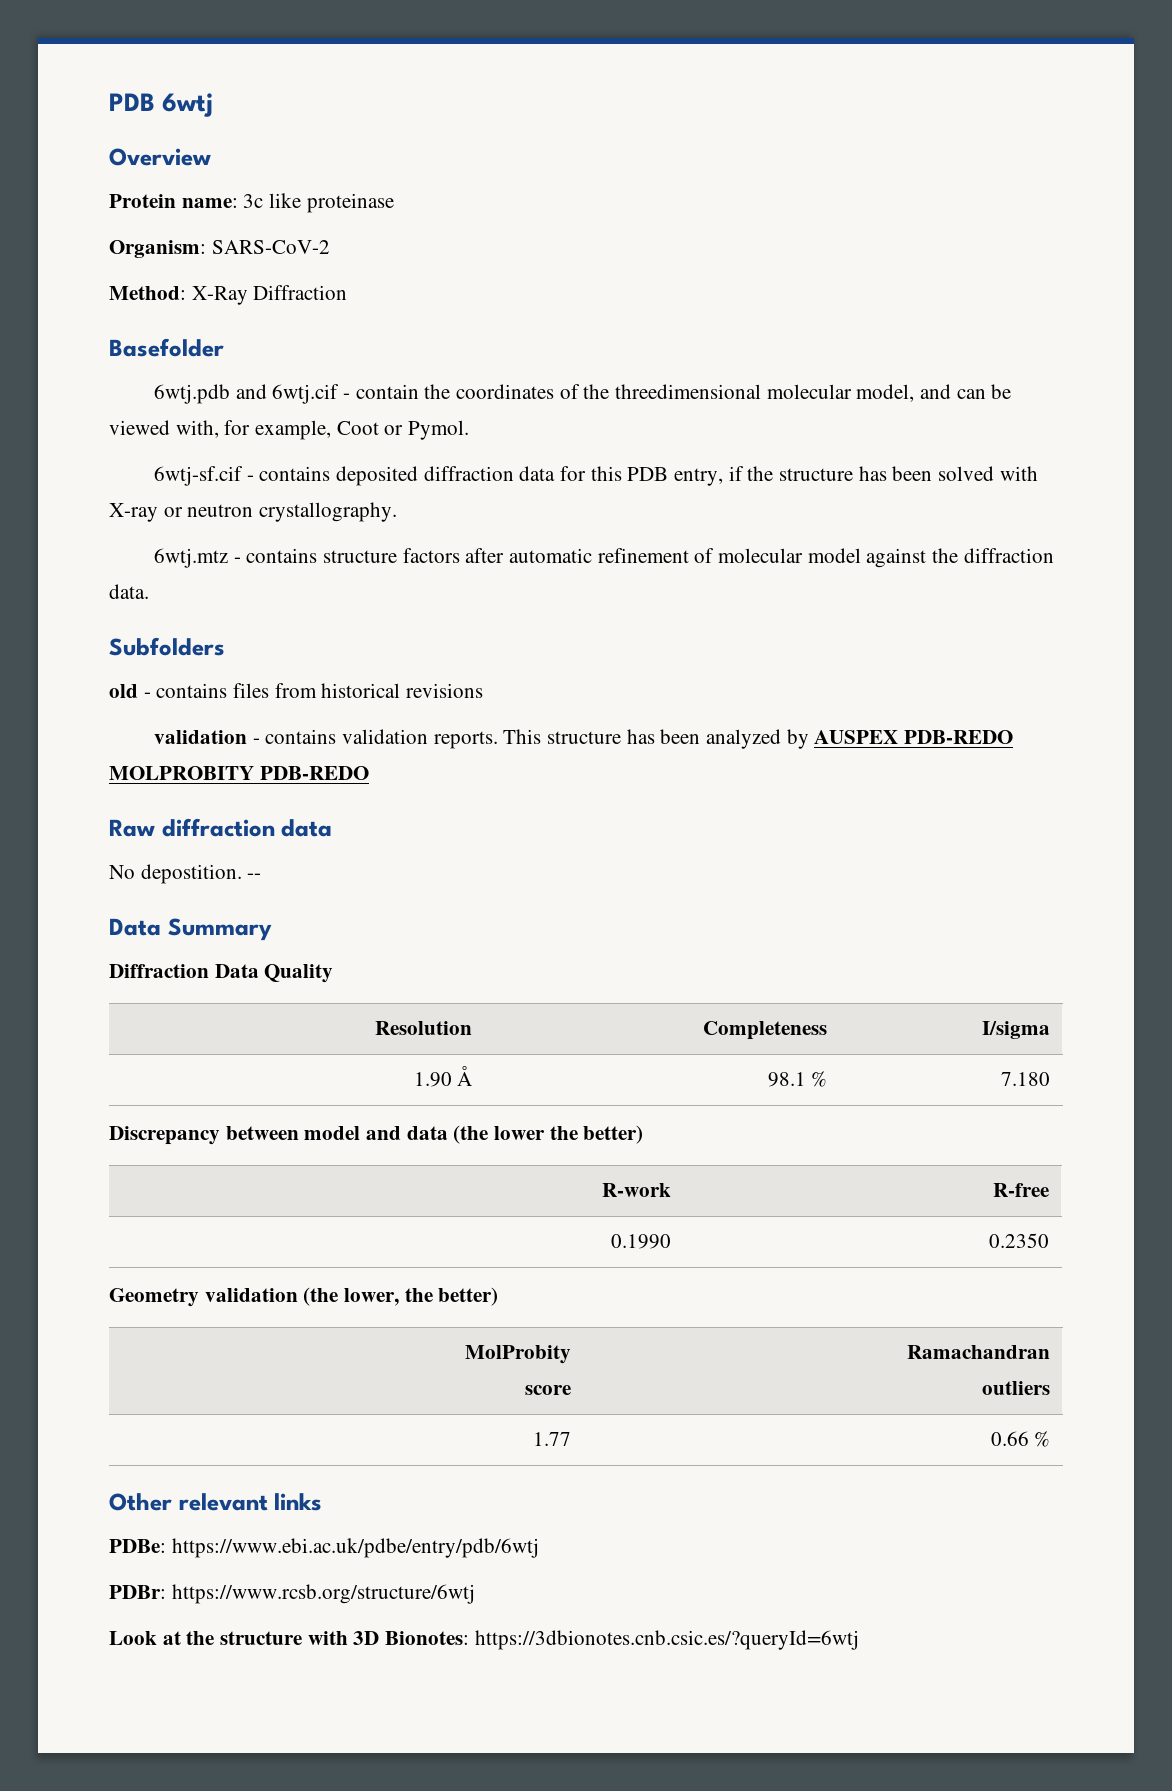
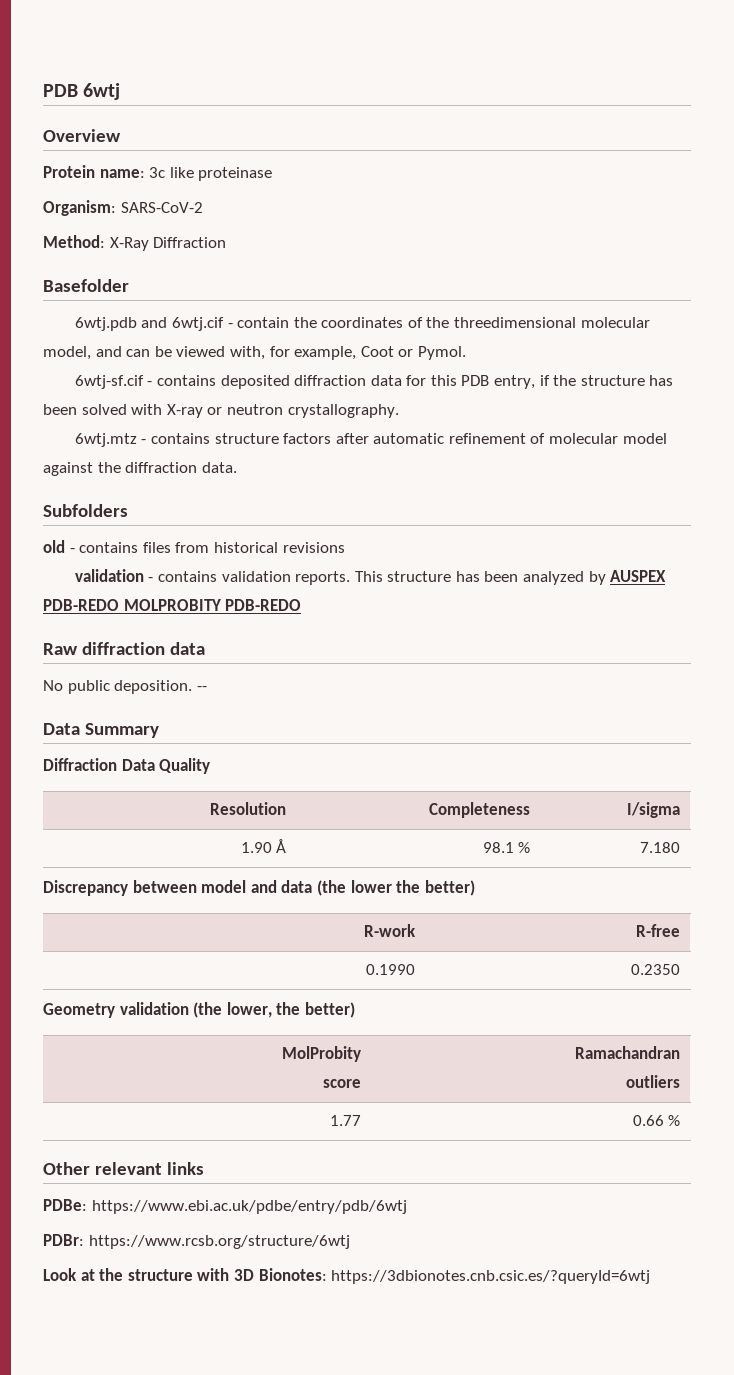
[140,864,242,884] depostition. -> [67,680,193,694] public deposition.

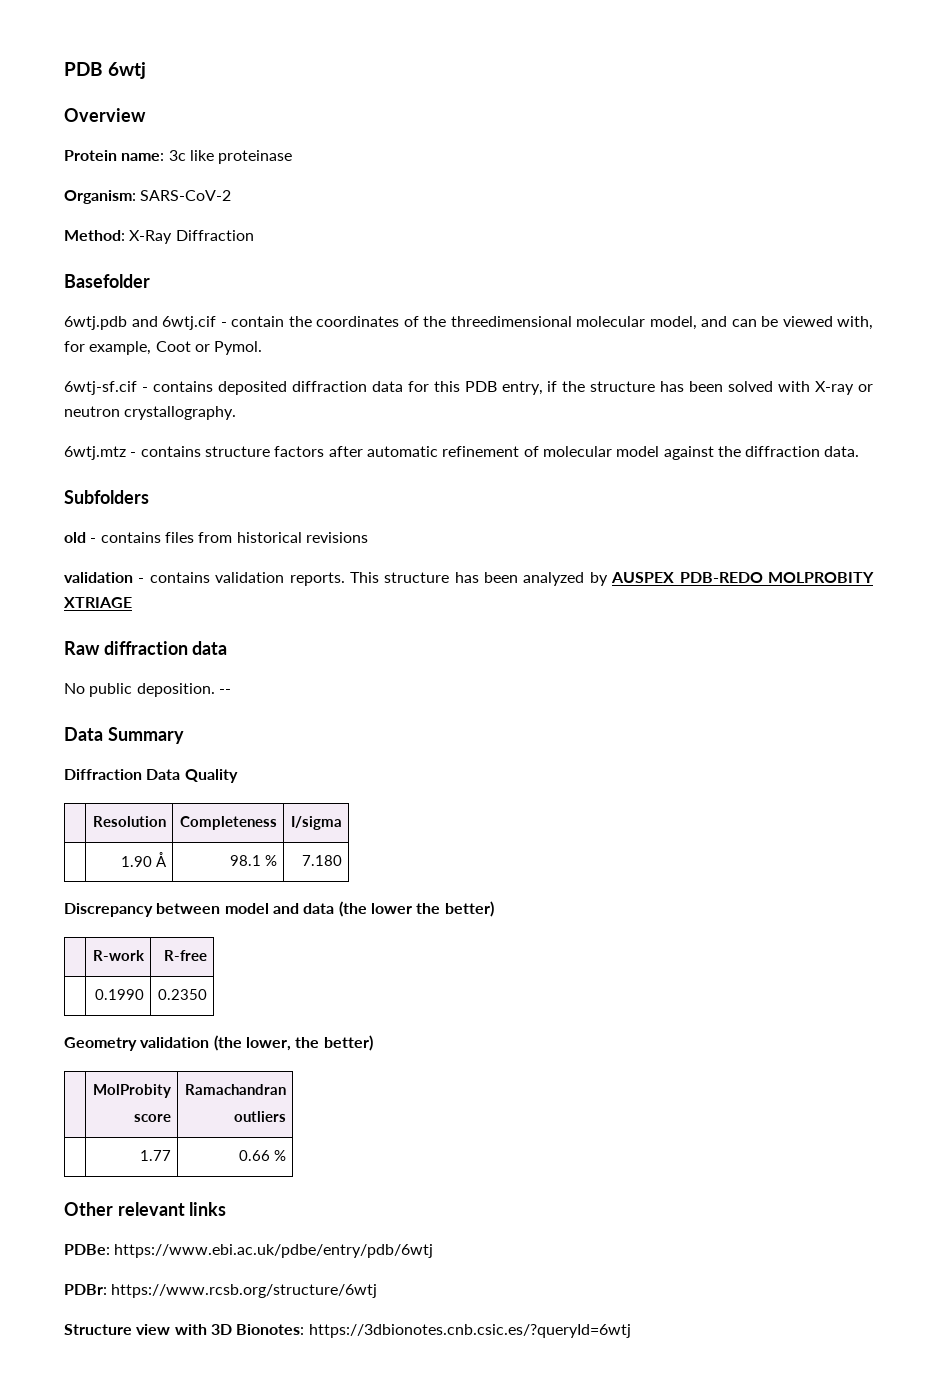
[225,599,302,611] PDB-REDO -> [64,597,132,608] XTRIAGE
[43,1268,193,1281] Look at the structure -> [64,1324,171,1335] Structure view

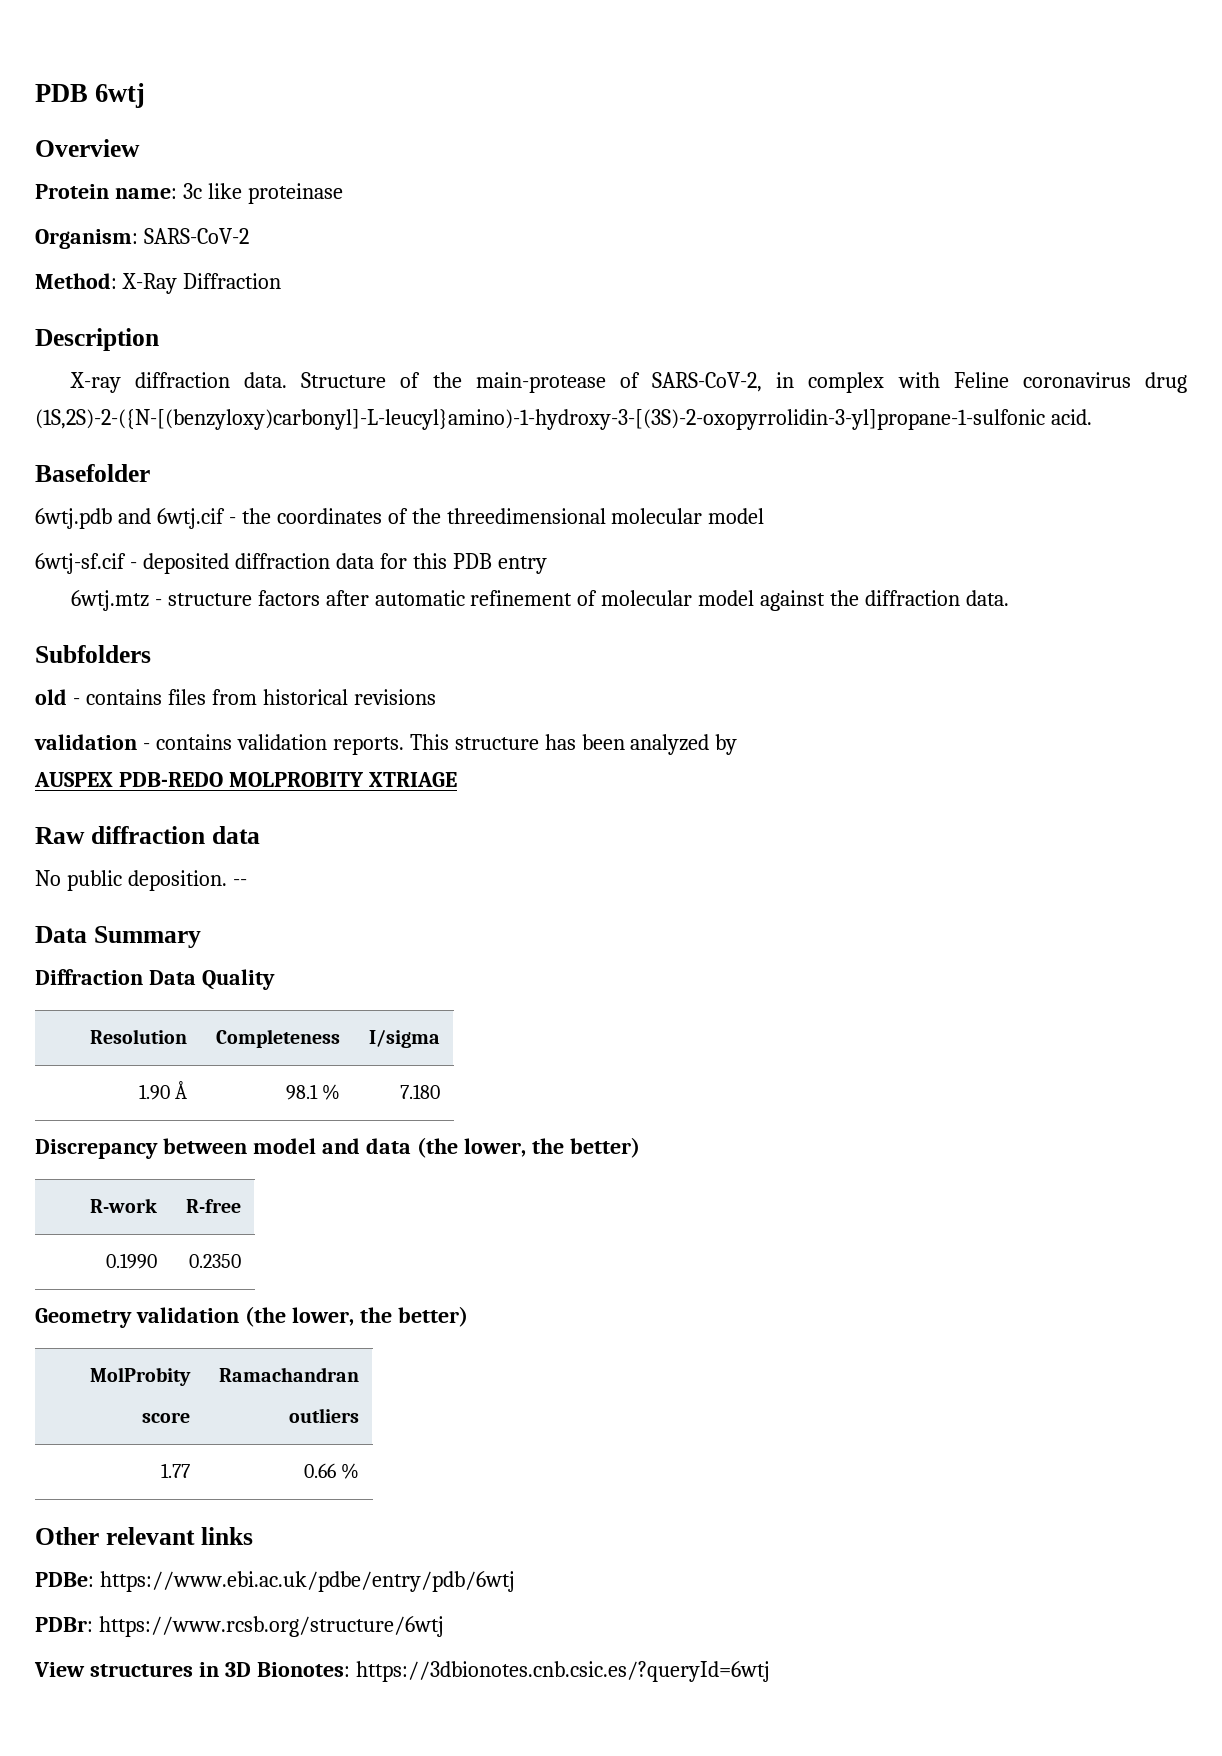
(254, 235) none -> [35,328,159,351] [69,372,1187,393] [35,409,1092,430] // Description // X-ray diffraction data. Structure of the main-protease of SARS-CoV-2, in complex with Feline coronavirus drug (1S,2S)-2-({N-[(benzyloxy)carbonyl]-L-leucyl}amino)-1-hydroxy-3-[(3S)-2-oxopyrrolidin-3-yl]propane-1-sulfonic acid.
[231,316,284,327] contain -> (236, 520) none
[649,316,873,330] [64,341,263,355] model, and can be viewed with, for example, Coot or Pymol. -> [708,508,765,524] model
[152,381,213,392] contains -> (137, 565) none
[501,381,874,395] [64,406,237,420] entry, if the structure has been solved with X-ray or neutron crystallography. -> [497,556,547,574] entry
[140,446,201,457] contains -> (162, 602) none
(608, 579) none -> (738, 744) //
[370,903,412,914] lower -> [463,1138,526,1157] lower,
[64,1324,207,1335] Structure view with -> [34,1662,219,1677] View structures in

